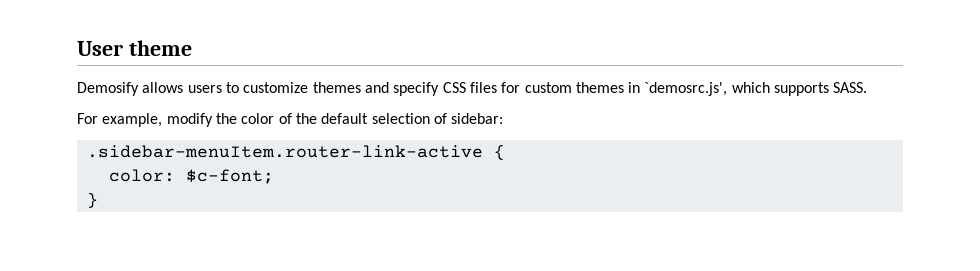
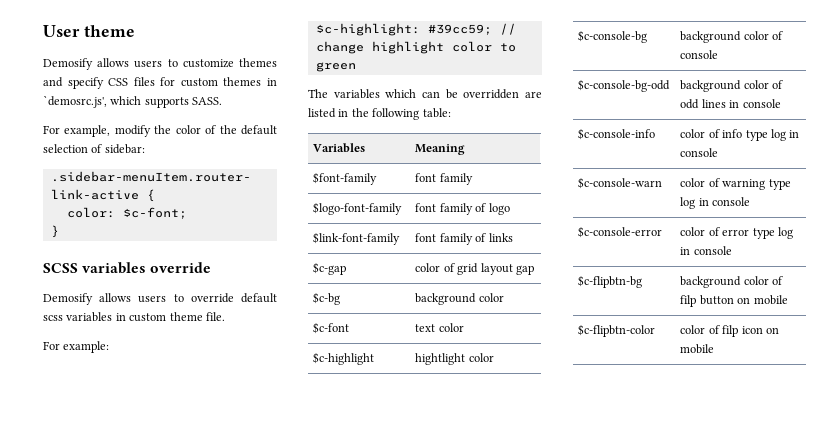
(98, 200) none -> [43,262,212,274] [43,293,277,305] [43,312,225,322] [43,341,110,353] [315,23,516,36] [315,41,516,54] [315,62,356,72] [308,89,542,99] [308,108,451,120] [313,143,366,153] [415,144,466,155] [313,172,378,185] [415,173,473,185] [313,202,403,215] [415,203,510,215] [313,232,401,245] [415,233,513,245] [313,262,347,275] [415,263,534,275] [313,292,341,305] [415,293,504,305] [313,322,350,334] [415,323,464,332] [313,352,375,365] [415,353,494,365] [578,30,648,43] [680,31,784,43] [680,50,719,59] [578,79,671,92] [680,80,784,92] [680,99,781,109] [578,128,656,140] [680,129,800,141] [680,148,719,157] [578,177,663,189] [680,178,791,190] [680,197,751,209] [578,226,663,238] [680,227,793,239] [680,246,732,255] [578,275,643,288] [680,276,784,288] [680,295,788,307] [578,324,656,337] [680,325,779,337] [680,344,715,354] // SCSS variables override // Demosify allows users to override default scss variables in custom theme file. // For example: // $c-highlight: #39cc59; // change highlight color to green // The variables which can be overridden are listed in the following table: // Variables | Meaning // $font-family | font family // $logo-font-family | font family of logo // $link-font-family | font family of links // $c-gap | color of grid layout gap // $c-bg | background color // $c-font | text color // $c-highlight | hightlight color // $c-console-bg | background color of console // $c-console-bg-odd | background color of odd lines in console // $c-console-info | color of info type log in console // $c-console-warn | color of warning type log in console // $c-console-error | color of error type log in console // $c-flipbtn-bg | background color of filp button on mobile // $c-flipbtn-color | color of filp icon on mobile

